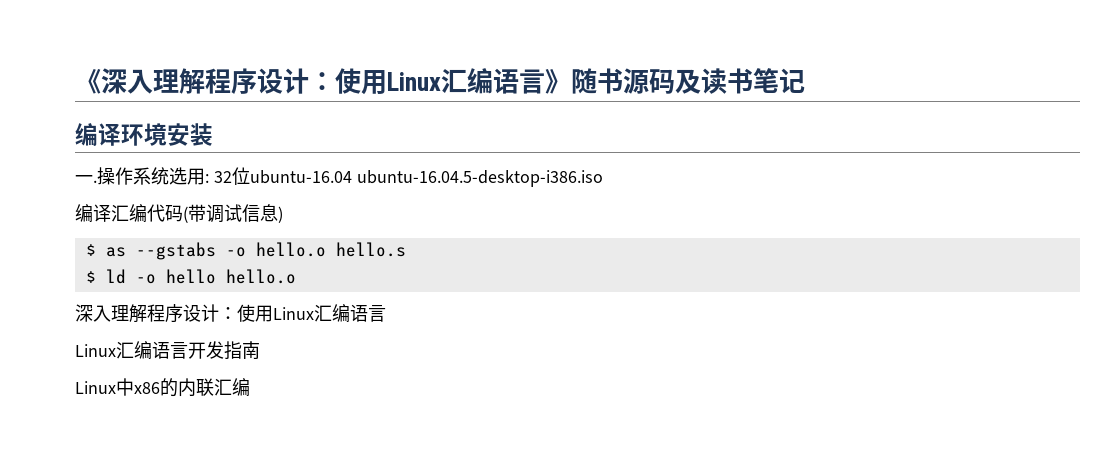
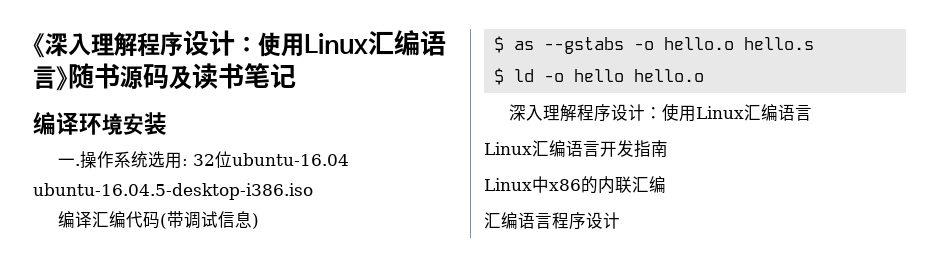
(250, 387) none -> [484,212,620,230] // 汇编语言程序设计

